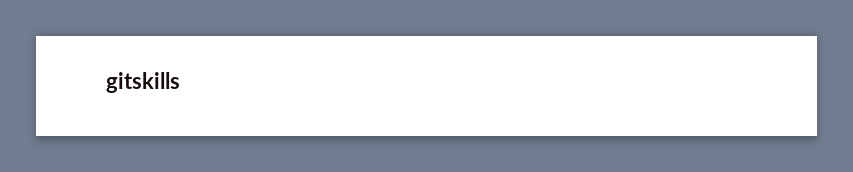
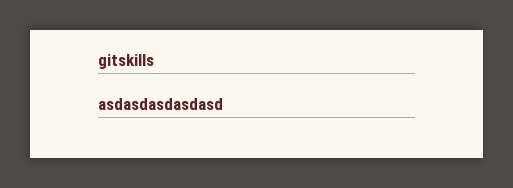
(180, 82) none -> [98,98,223,110] // asdasdasdasdasd

